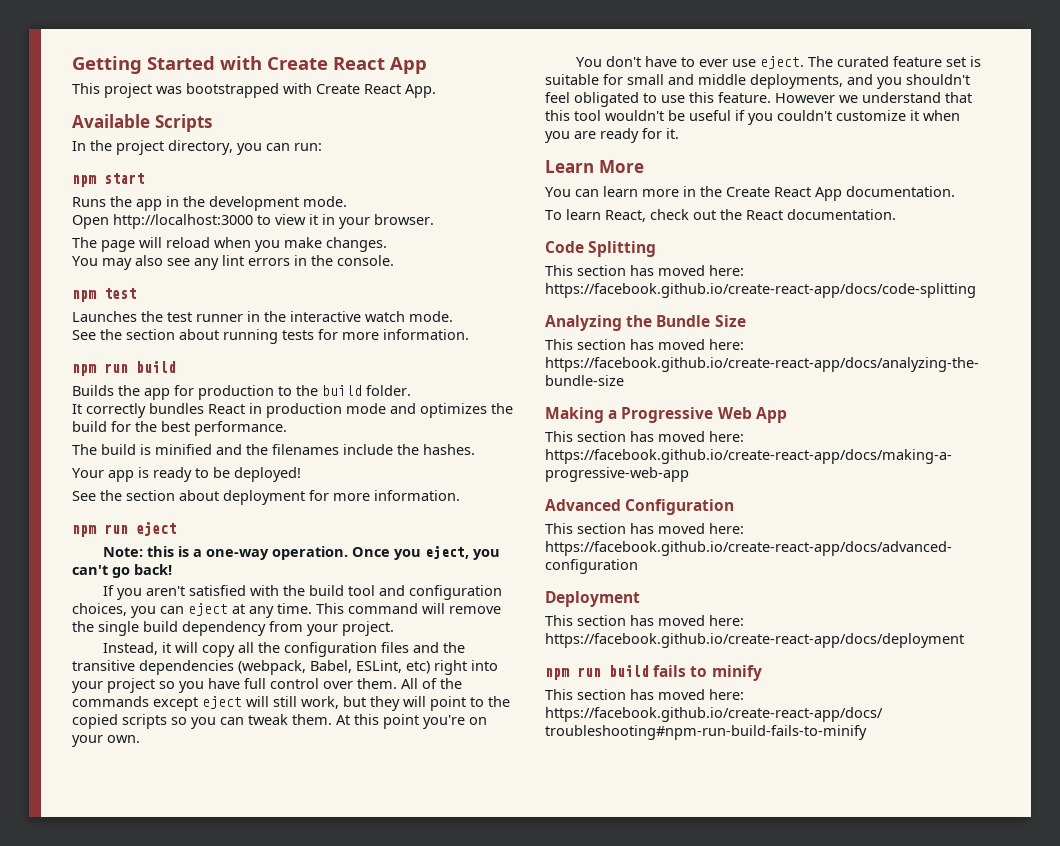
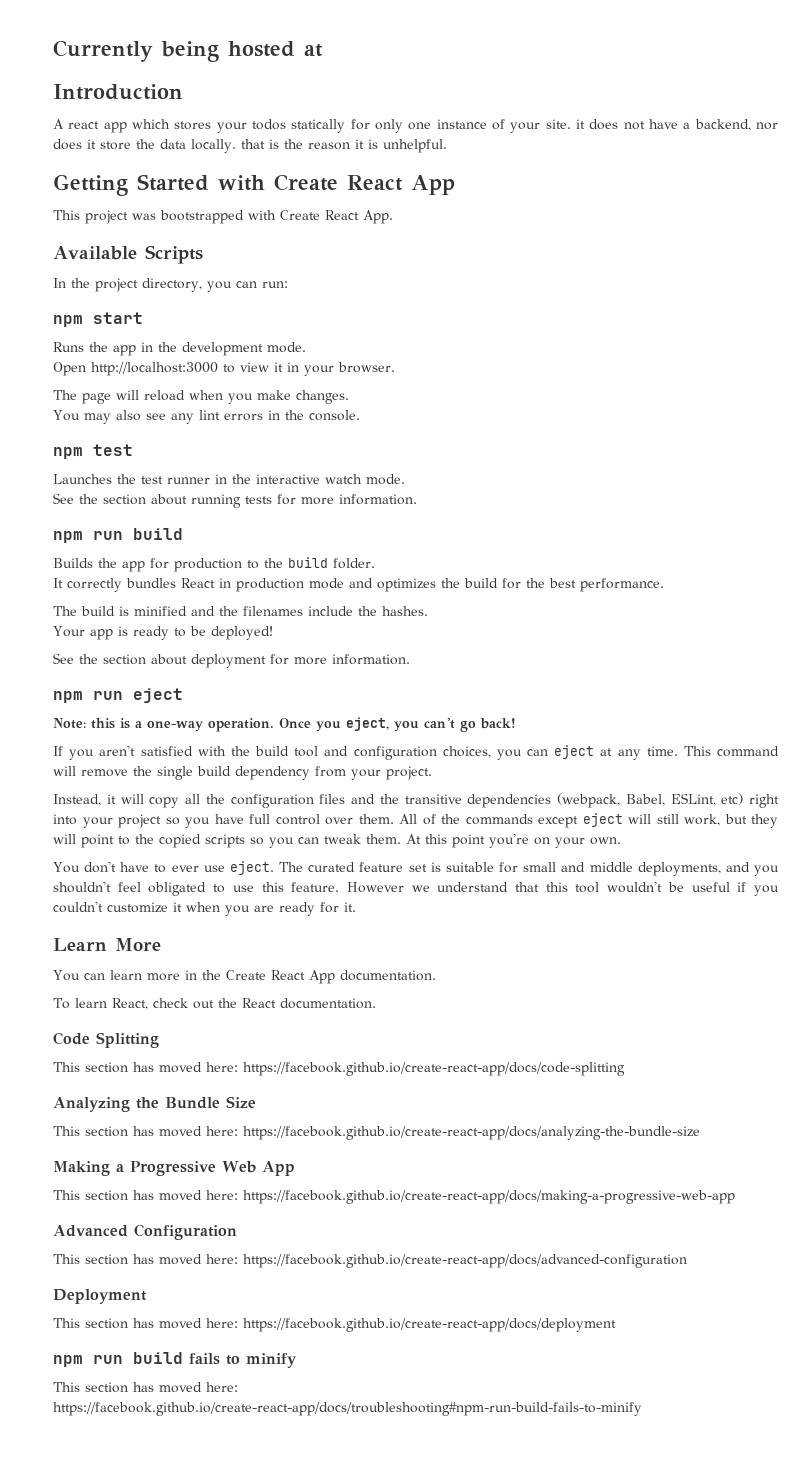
(72, 65) none -> [53,40,323,62] [53,84,183,100] [53,119,779,133] [53,139,447,153] Currently being hosted at // Introduction // A react app which stores your todos statically for only one instance of your site. it does not have a backend, nor does it store the data locally. that is the reason it is unhelpful. //

